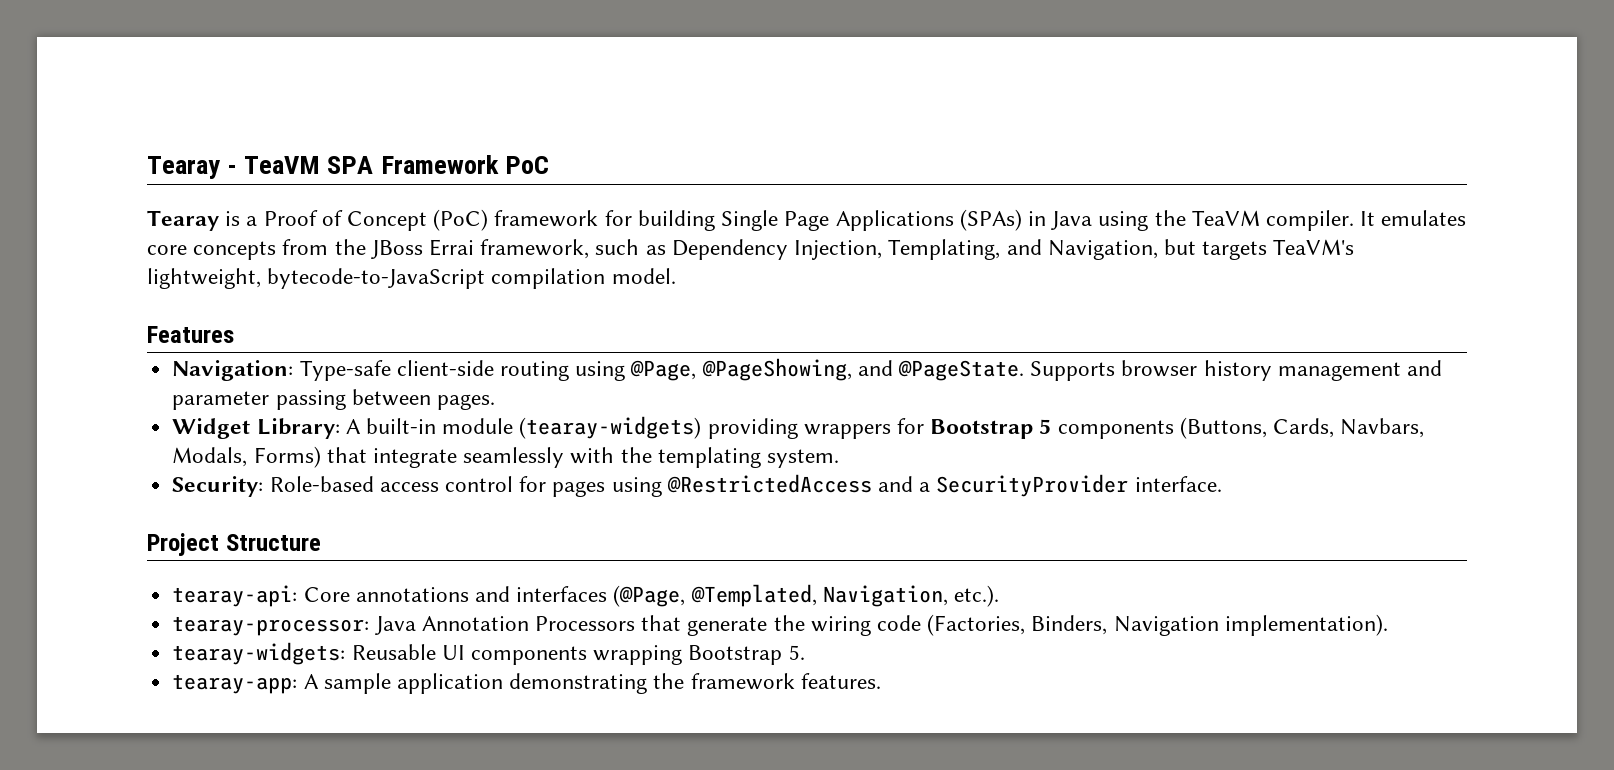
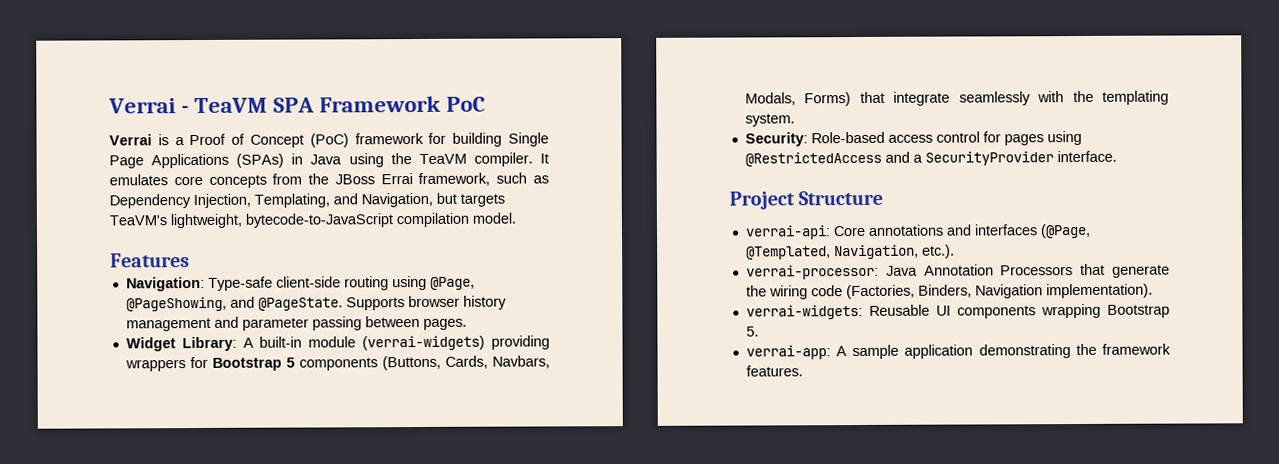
[147,156,220,179] Tearay -> [108,98,176,114] Verrai
[147,210,219,231] Tearay -> [109,134,152,146] Verrai
[519,416,702,439] (tearay-widgets) -> [362,335,486,351] (verrai-widgets)
[172,585,298,607] tearay-api: -> [744,225,831,240] verrai-api:
[172,616,370,636] tearay-processor: -> [745,264,879,280] verrai-processor:
[172,642,346,665] tearay-widgets: -> [745,304,863,320] verrai-widgets:
[172,674,298,694] tearay-app: -> [745,345,831,360] verrai-app:

